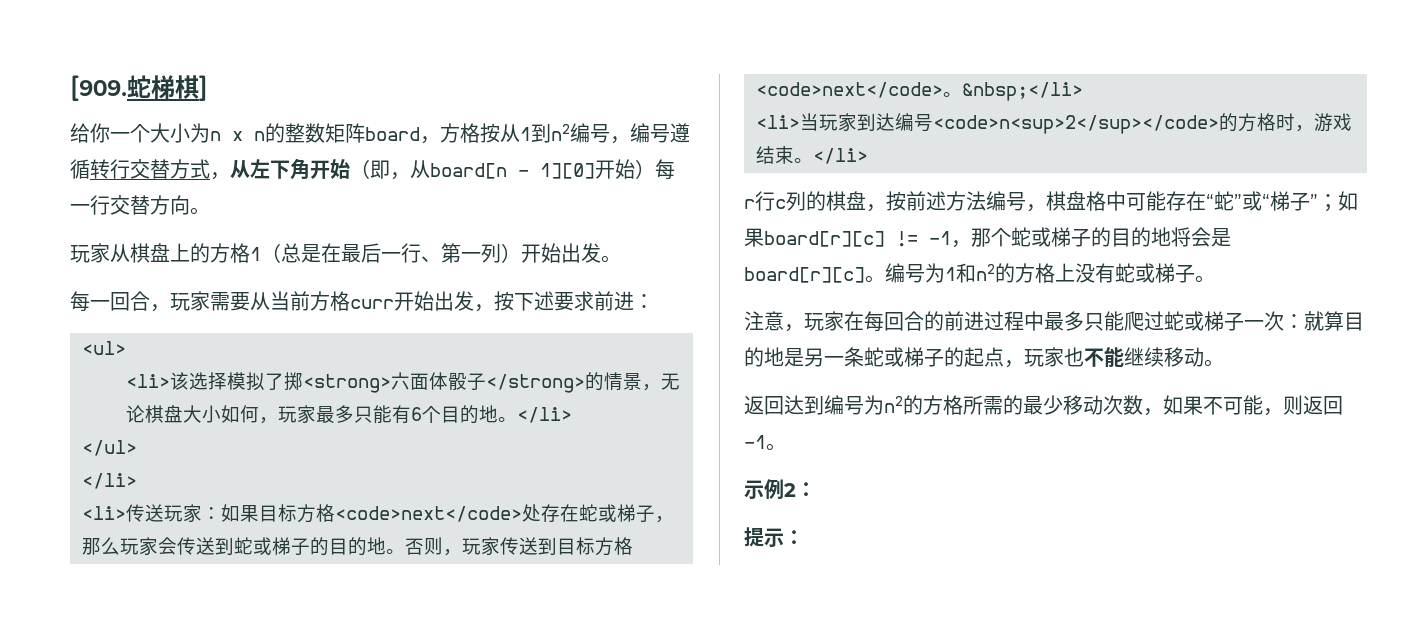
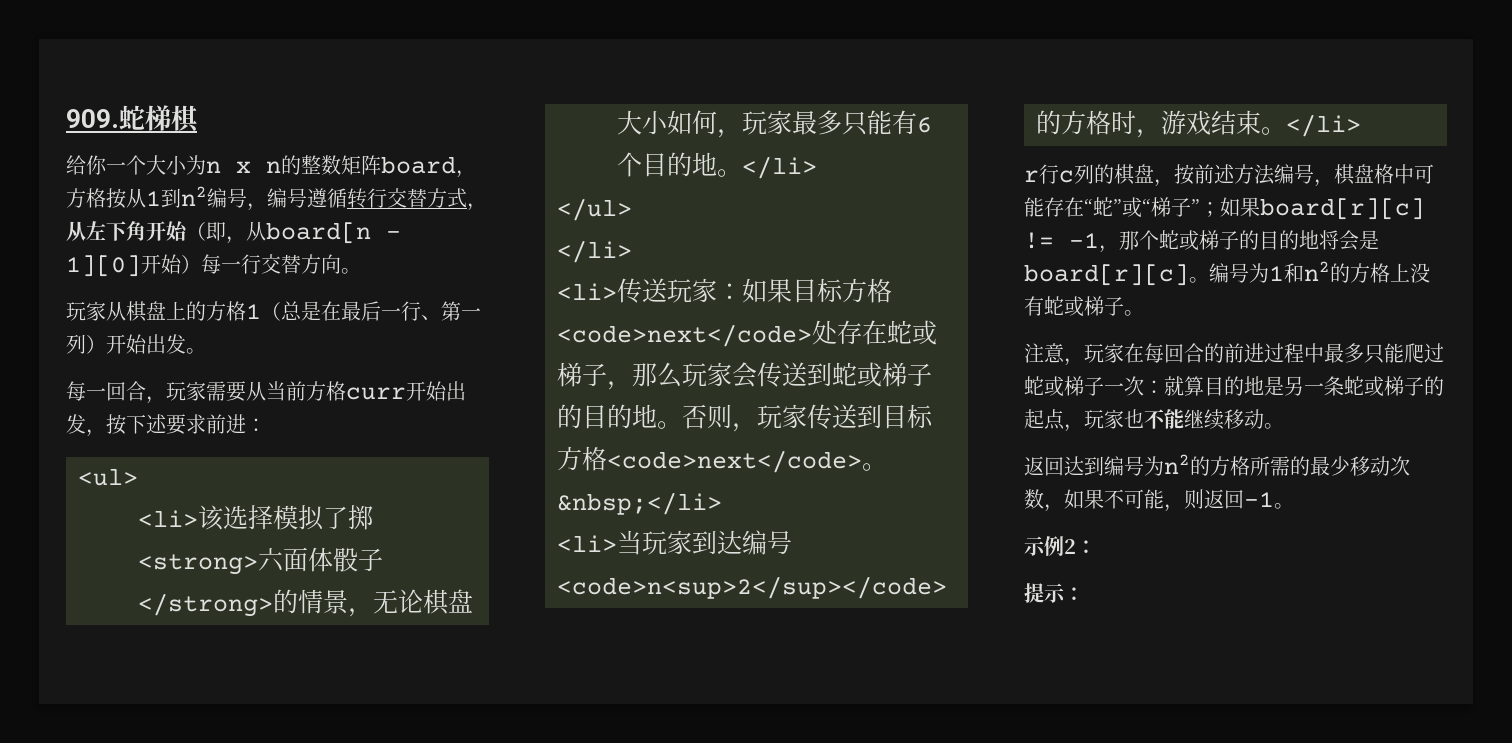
[70,75,127,101] [909. -> [66,109,119,128] 909.
[199,75,208,101] ] -> (199, 119) none

